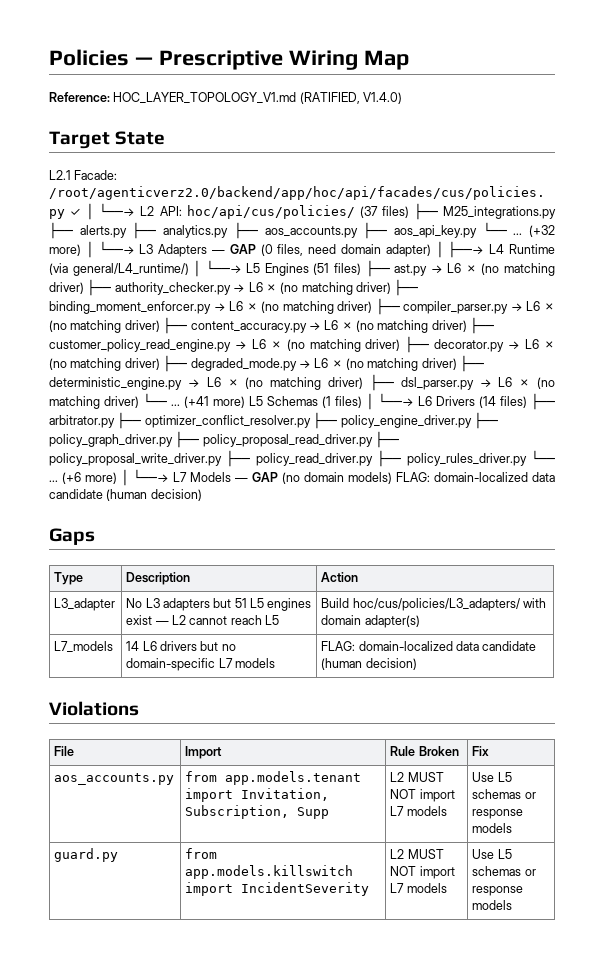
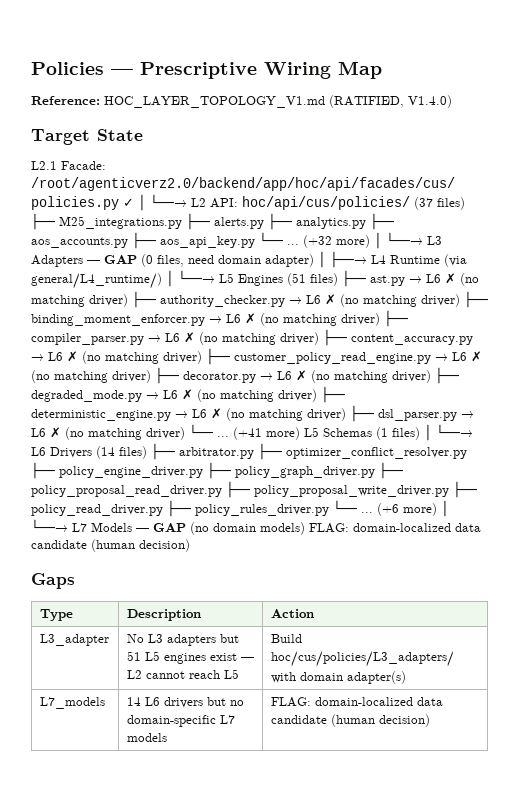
[49,701,139,716] [54,746,75,756] [185,746,223,759] [390,746,459,756] [472,746,490,756] [54,773,175,785] [185,771,362,785] [185,788,330,802] [185,805,330,819] [390,772,444,782] [390,789,455,802] [390,806,447,816] [472,772,512,782] [472,789,536,799] [472,809,524,819] [472,823,513,833] [54,848,119,862] [185,848,218,859] [185,865,354,879] [185,882,370,896] [390,849,444,859] [390,866,455,879] [390,883,447,893] [472,849,512,859] [472,866,536,876] [472,886,524,896] [472,900,513,910] // Violations // File | Import | Rule Broken | Fix // aos_accounts.py | from app.models.tenant import Invitation, Subscription, Supp | L2 MUST NOT import L7 models | Use L5 schemas or response models // guard.py | from app.models.killswitch import IncidentSeverity | L2 MUST NOT import L7 models | Use L5 schemas or response models -> (430, 720) none

